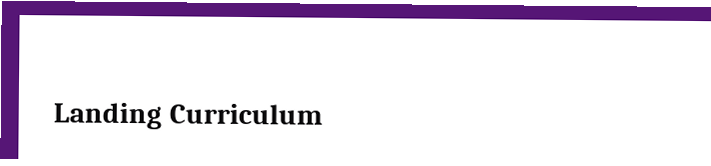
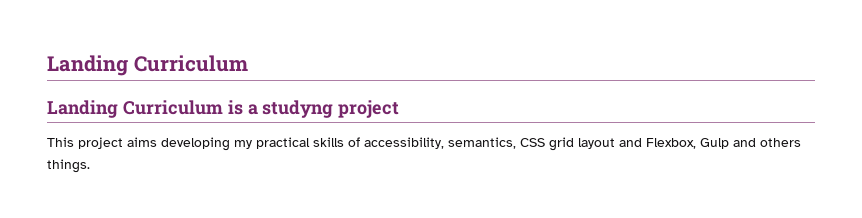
[53,102,323,130] Landing Curriculum -> [47,55,248,76] [47,100,400,118] [47,137,801,151] [47,159,90,173] Landing Curriculum // Landing Curriculum is a studyng project // This project aims developing my practical skills of accessibility, semantics, CSS grid layout and Flexbox, Gulp and others things.

